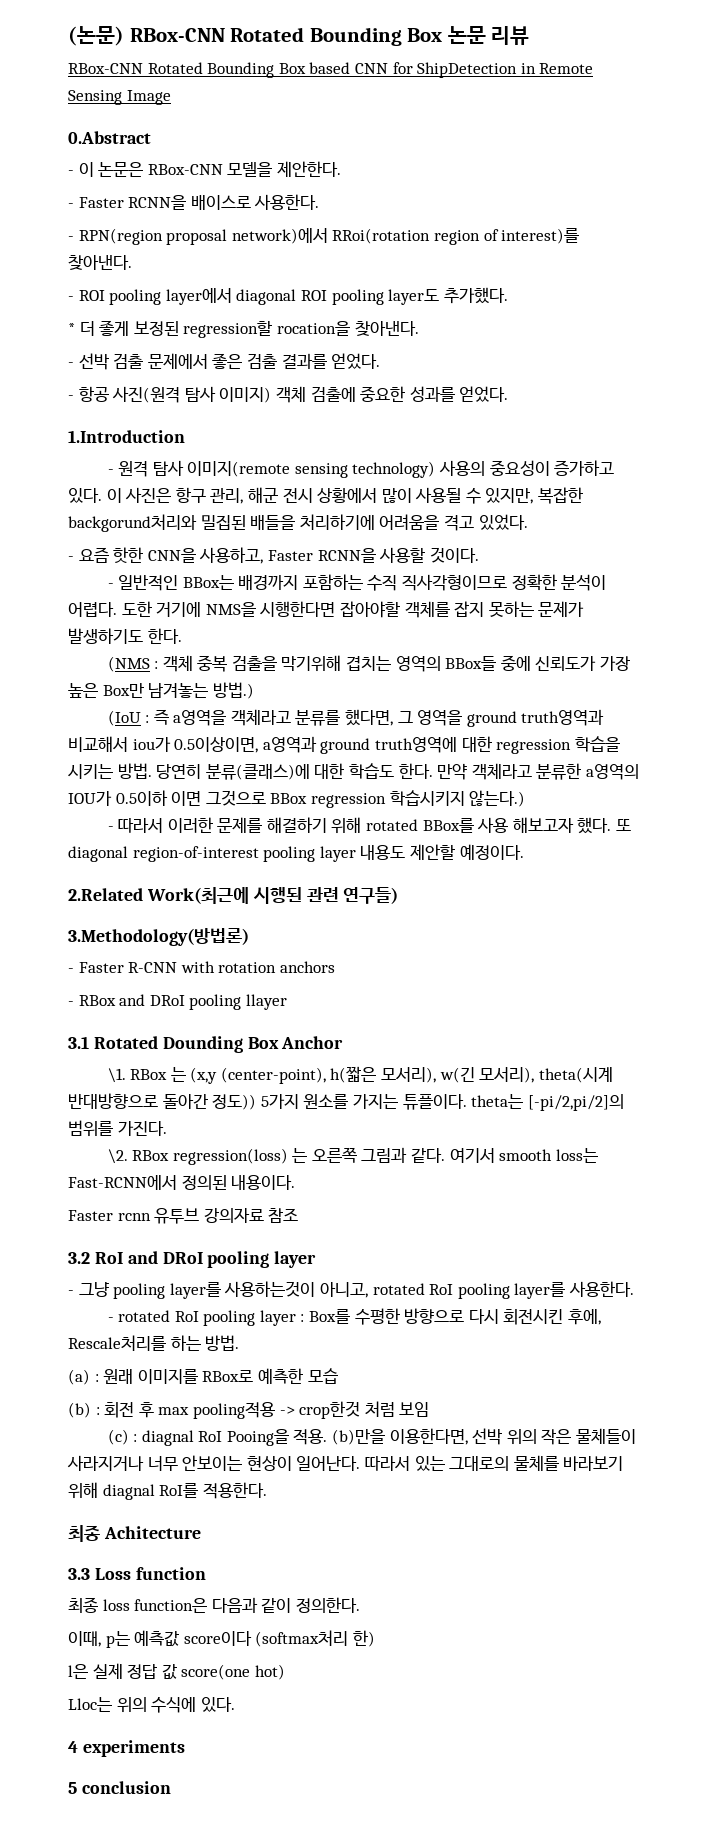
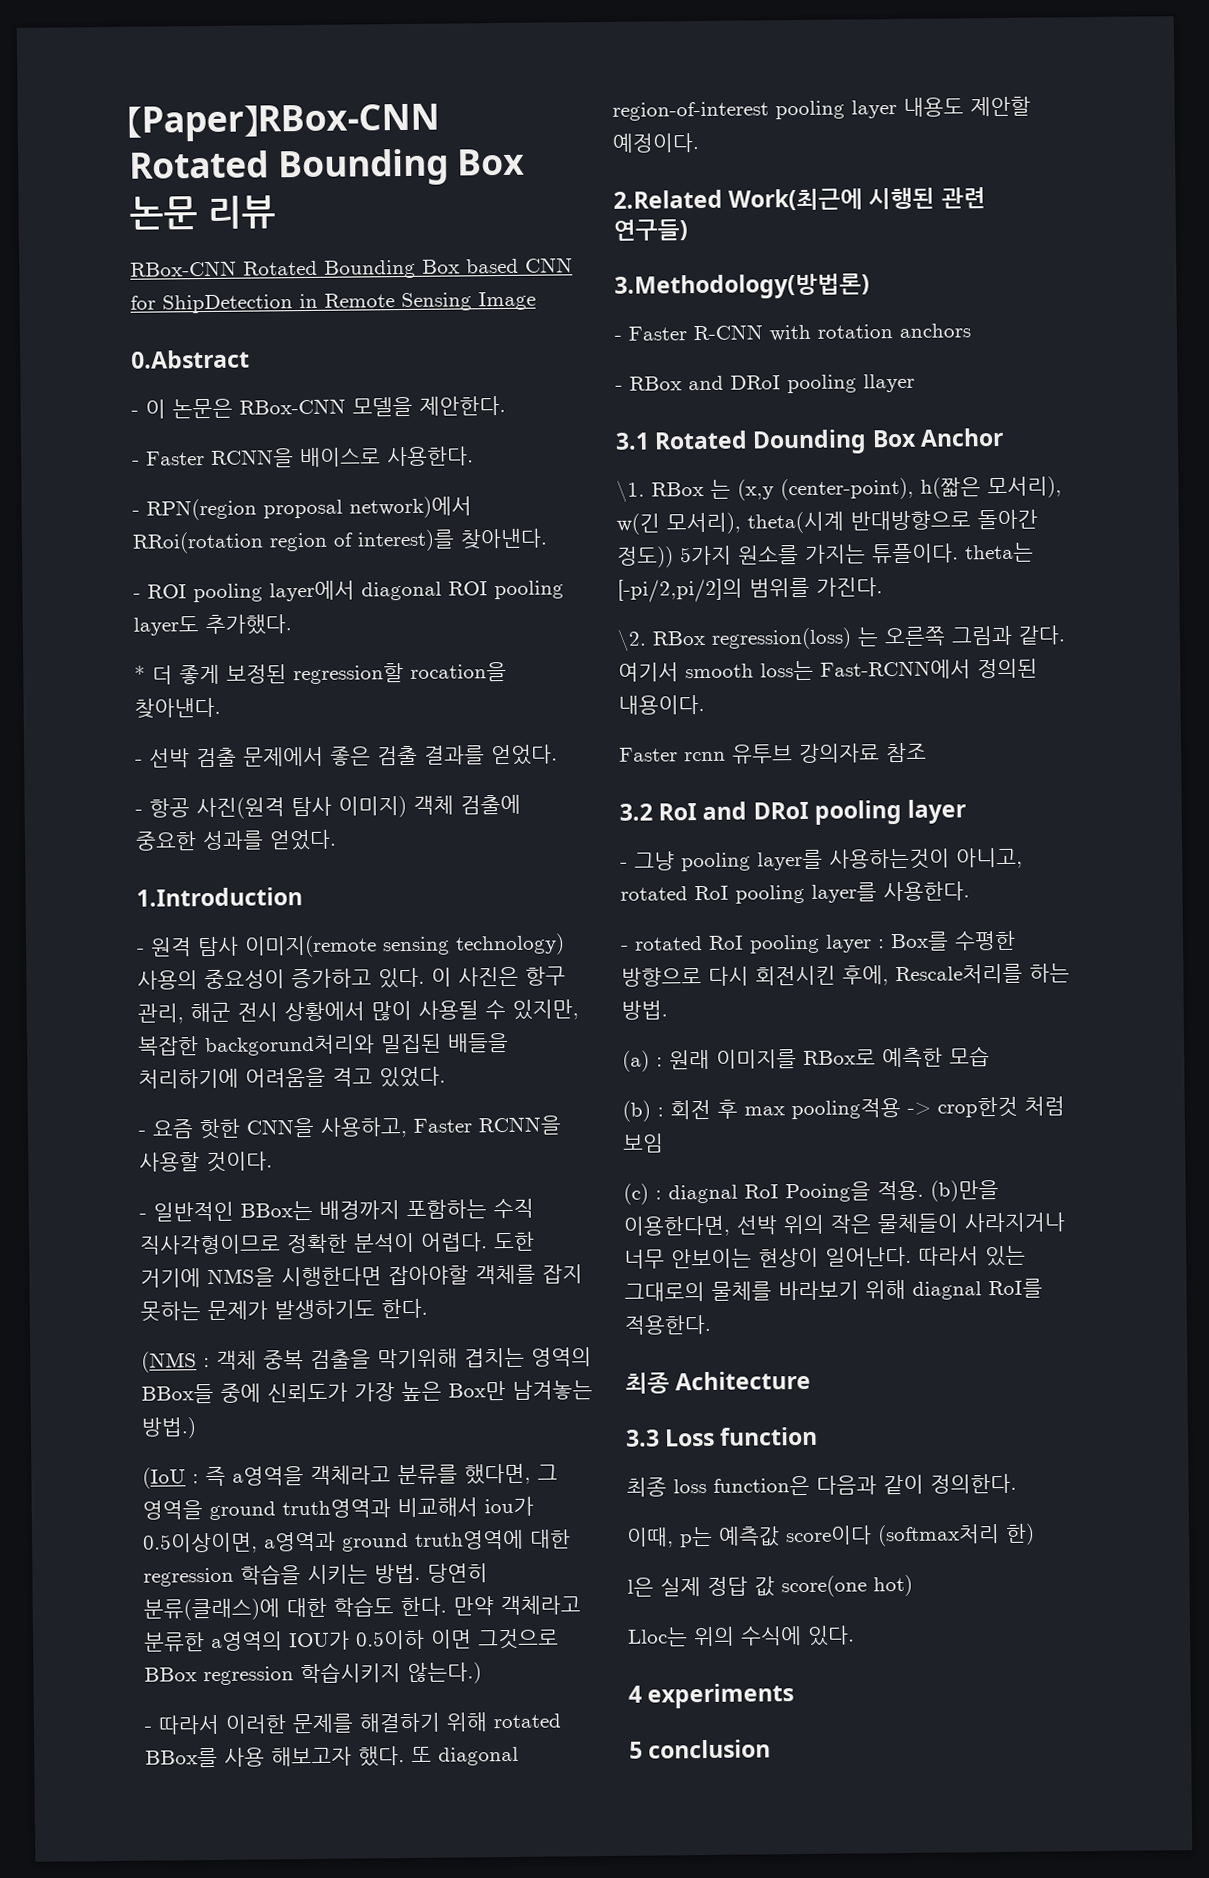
[68,26,124,46] (논문) -> [128,105,258,142] 【Paper】

